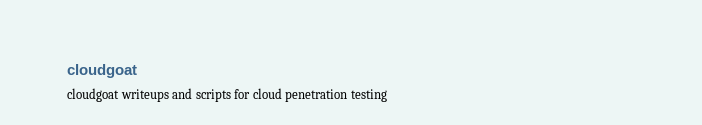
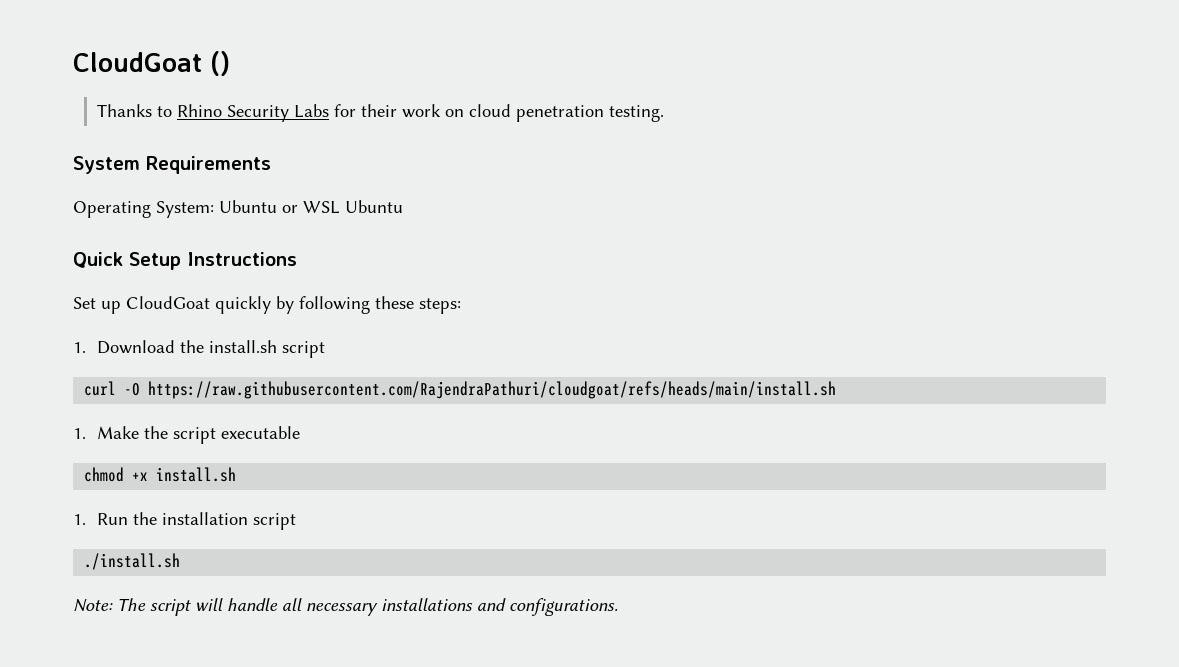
[67,64,137,78] [67,88,387,102] cloudgoat // cloudgoat writeups and scripts for cloud penetration testing -> [73,51,230,76] [97,104,665,122] [73,156,271,174] [73,200,403,218] [73,252,297,270] [73,296,461,314] [73,340,326,358] [84,381,837,399] [73,426,301,444] [84,467,237,482] [73,512,297,530] [84,553,181,570] [73,598,618,616] CloudGoat () // Thanks to Rhino Security Labs for their work on cloud penetration testing. // System Requirements // Operating System: Ubuntu or WSL Ubuntu // Quick Setup Instructions // Set up CloudGoat quickly by following these steps: // 1. Download the install.sh script // curl -O https://raw.githubusercontent.com/RajendraPathuri/cloudgoat/refs/heads/main/install.sh // 1. Make the script executable // chmod +x install.sh // 1. Run the installation script // ./install.sh // Note: The script will handle all necessary installations and configurations.

